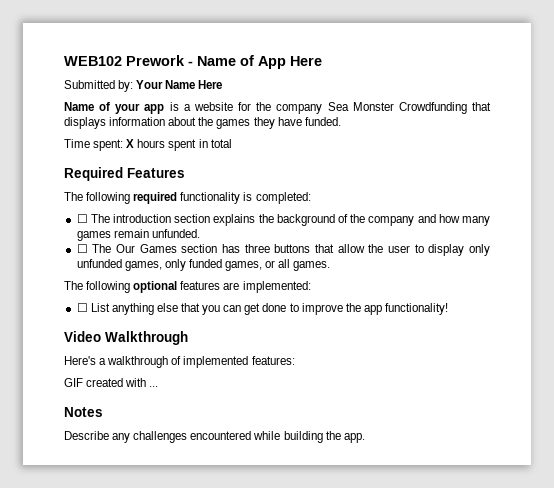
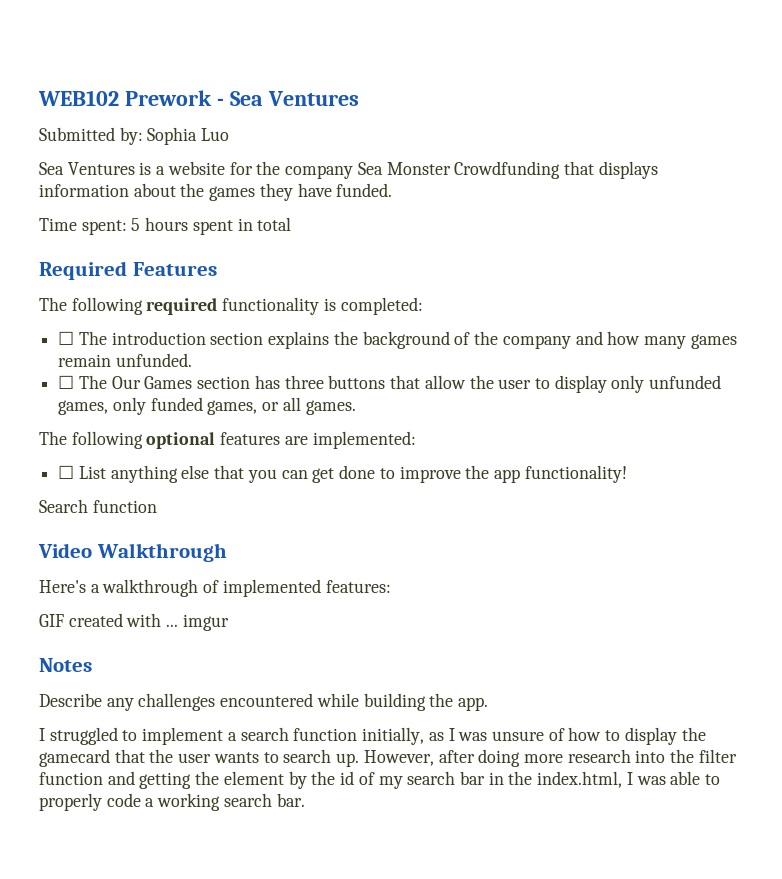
[197,55,322,69] [64,80,223,92] [64,102,165,114] Name of App Here // Submitted by: Your Name Here // Name of your app -> [229,91,359,106] [39,127,230,145] [39,162,135,175] Sea Ventures // Submitted by: Sophia Luo // Sea Ventures
[126,139,135,148] X -> [131,218,141,231] 5
(449, 309) none -> [39,499,157,513] // Search function
(159, 386) none -> [182,614,229,631] imgur
(365, 438) none -> [39,727,706,745] [39,749,737,767] [39,771,721,789] [39,793,305,811] // I struggled to implement a search function initially, as I was unsure of how to display the gamecard that the user wants to search up. However, after doing more research into the filter function and getting the element by the id of my search bar in the index.html, I was able to properly code a working search bar.

